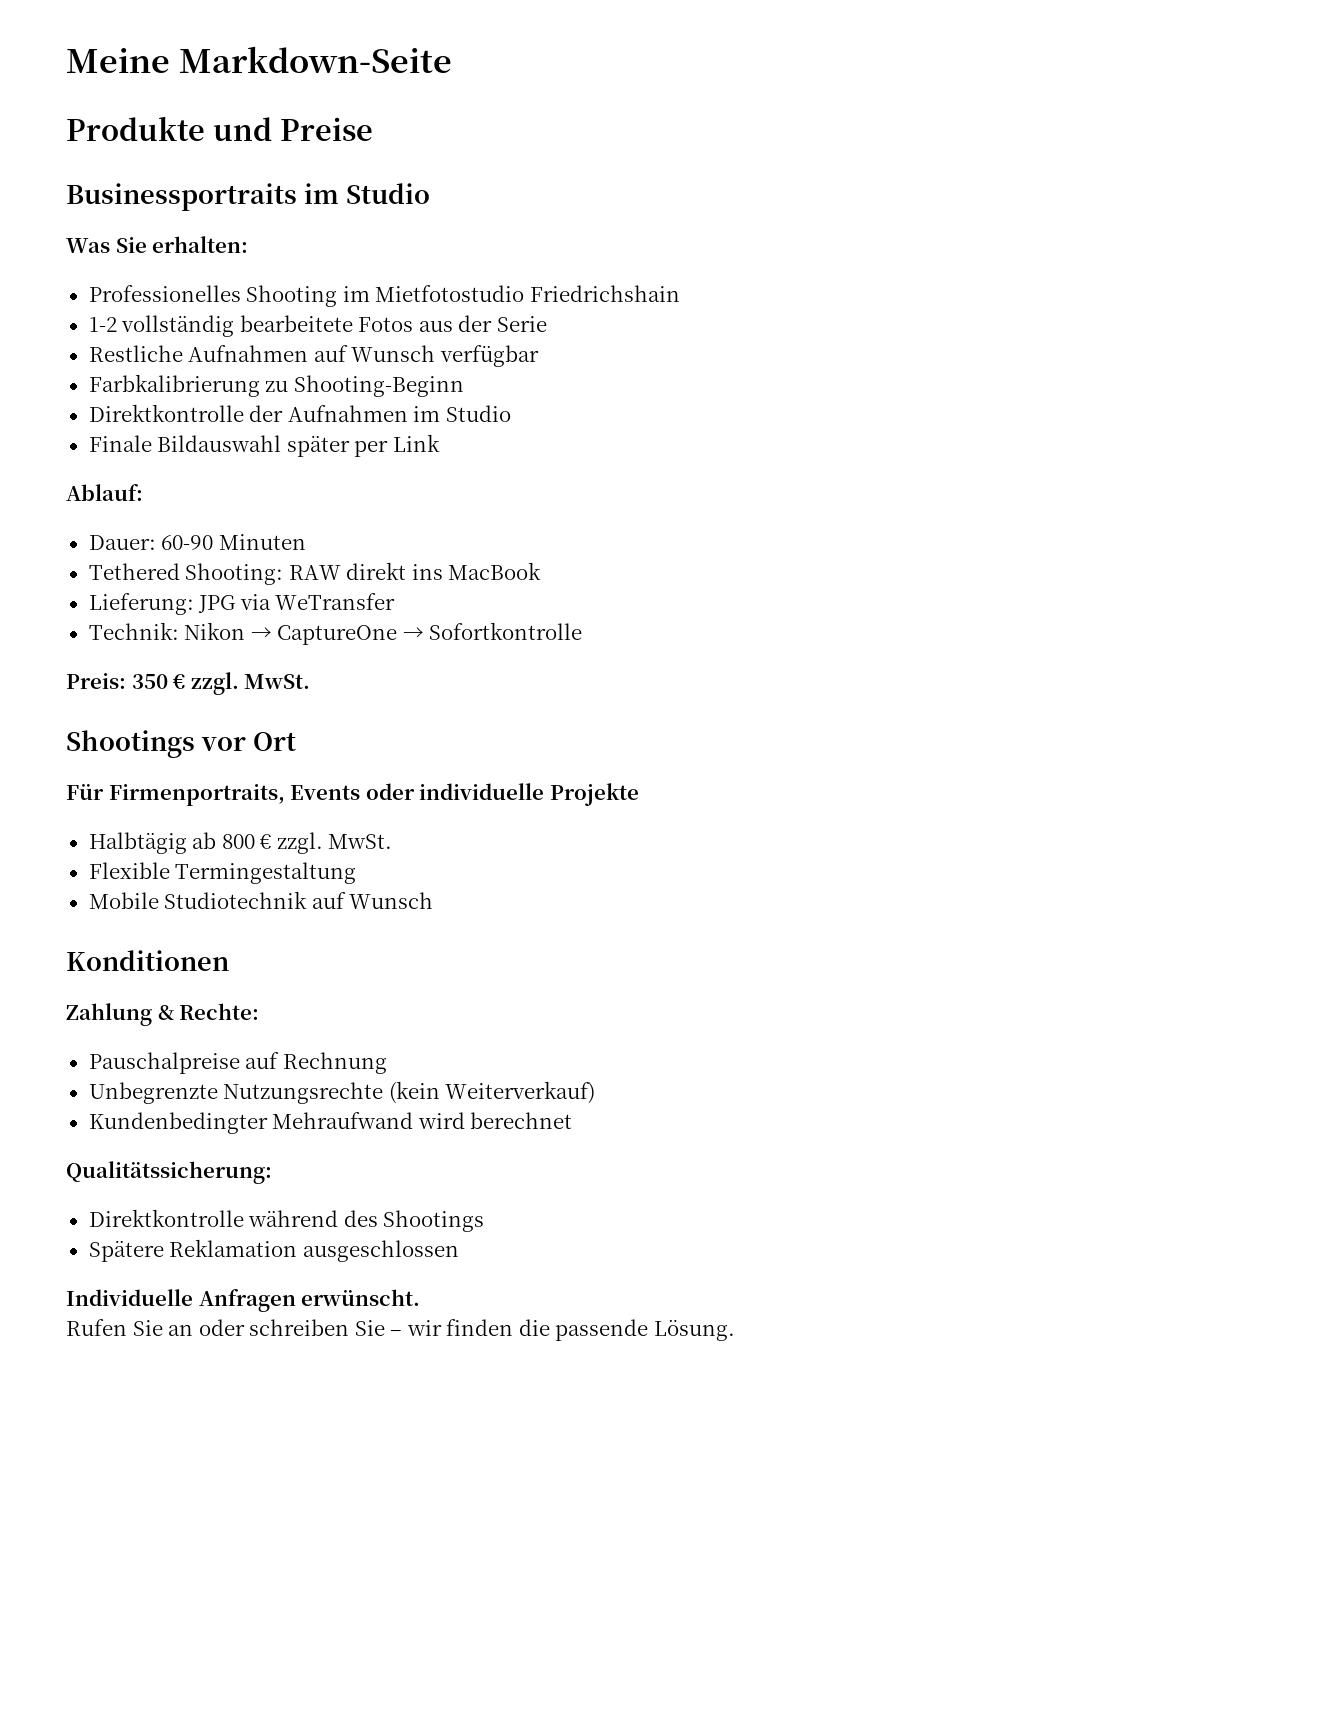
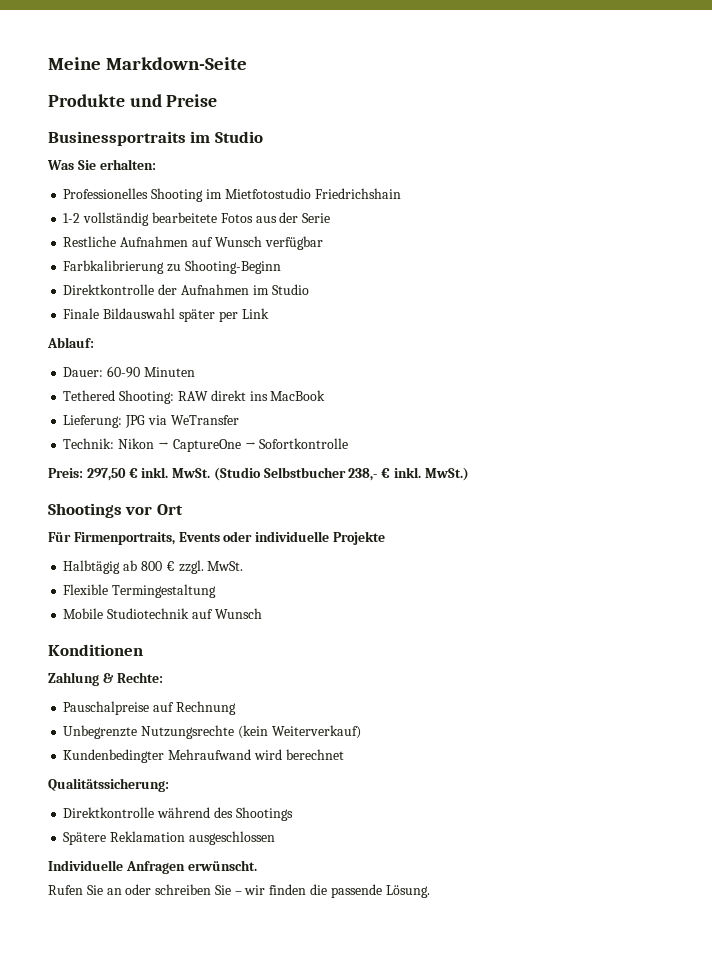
[131,672,311,695] 350 € zzgl. MwSt. -> [86,467,469,481] 297,50 € inkl. MwSt. (Studio Selbstbucher 238,- € inkl. MwSt.)

